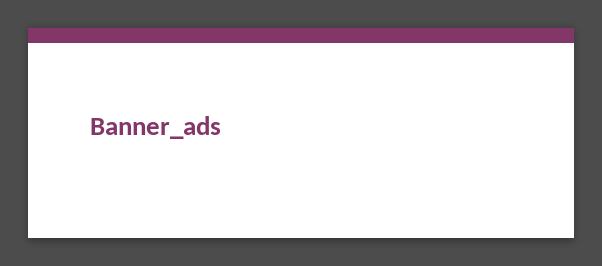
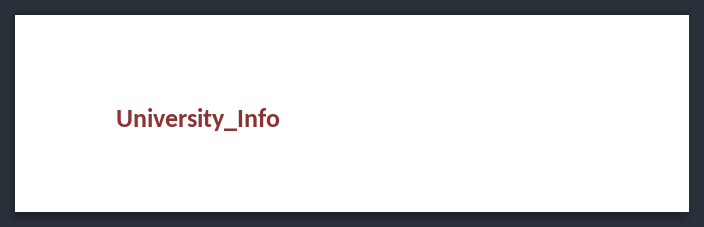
[90,116,221,139] Banner_ads -> [116,108,280,131] University_Info

